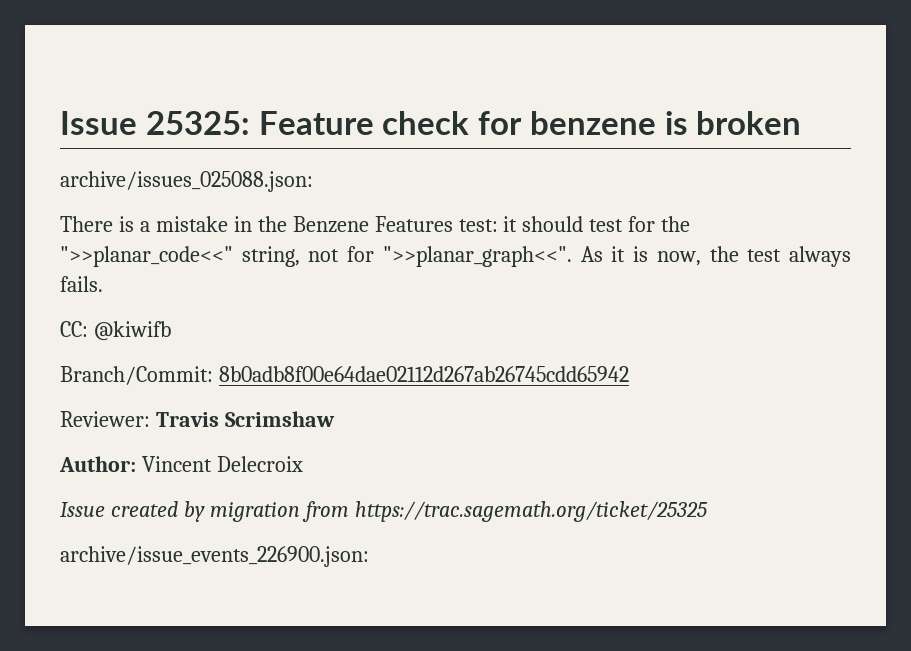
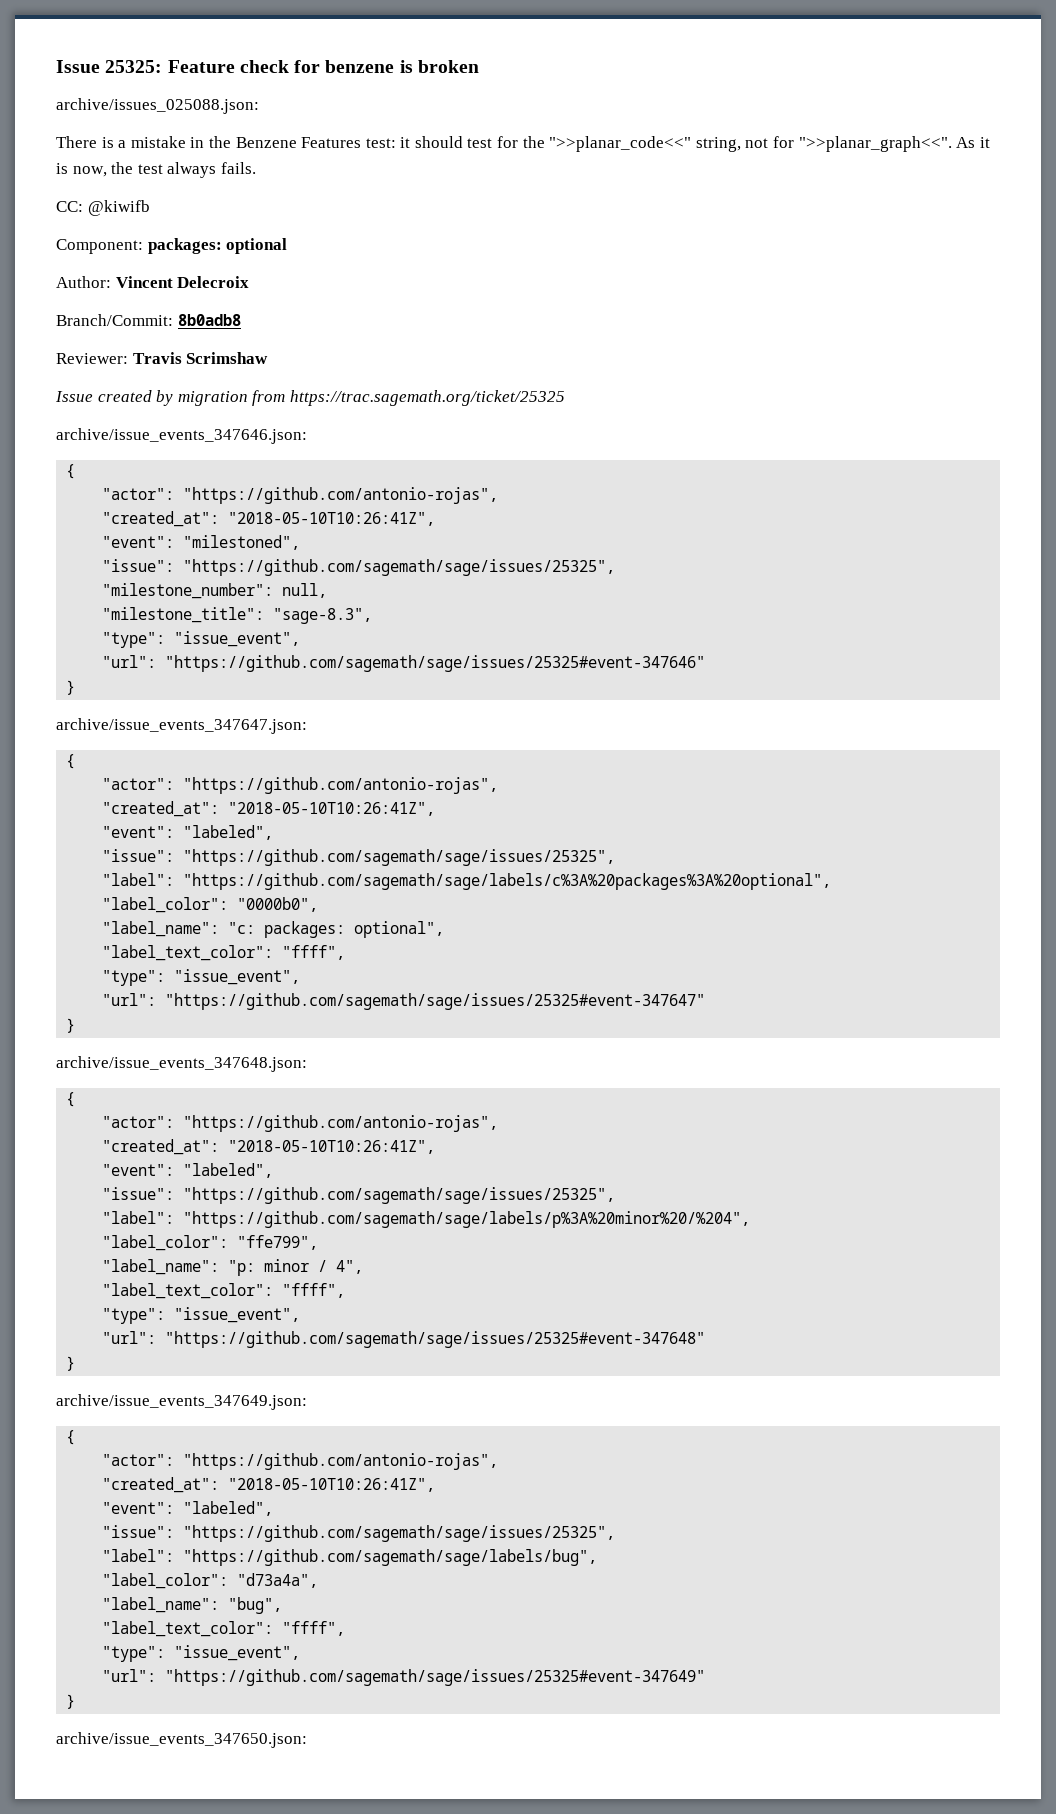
(171, 331) none -> [56,238,288,254] [56,276,250,288] // Component: packages: optional // Author: Vincent Delecroix
[218,366,629,382] 8b0adb8f00e64dae02112d267ab26745cdd65942 -> [177,314,241,326] 8b0adb8
[59,456,303,472] // Author: Vincent Delecroix -> (269, 358) none
[60,546,369,567] archive/issue_events_226900.json: -> [56,428,307,444] [66,464,76,479] [102,487,499,504] [102,511,436,527] [102,535,301,550] [102,559,616,576] [102,583,328,599] [102,607,373,624] [102,631,301,648] [102,655,706,672] [66,680,76,695] [56,718,307,734] [66,754,76,769] [102,777,499,794] [102,801,436,817] [102,825,274,840] [102,849,616,866] [102,873,832,890] [102,897,319,913] [102,921,445,938] [102,945,346,961] [102,969,301,986] [102,993,706,1010] [66,1018,76,1033] [56,1056,307,1072] [66,1092,76,1107] [102,1115,499,1132] [102,1139,436,1155] [102,1163,274,1178] [102,1187,616,1204] [102,1211,751,1228] [102,1235,319,1251] [102,1259,364,1276] [102,1283,346,1299] [102,1307,301,1324] [102,1331,706,1348] [66,1356,76,1371] [56,1394,307,1410] [66,1430,76,1445] [102,1453,499,1470] [102,1477,436,1493] [102,1501,274,1516] [102,1525,616,1542] [102,1549,598,1566] [102,1573,319,1589] [102,1597,283,1614] [102,1621,346,1637] [102,1645,301,1662] [102,1669,706,1686] [66,1694,76,1709] [56,1732,307,1748] archive/issue_events_347646.json: // { // "actor": "https://github.com/antonio-rojas", // "created_at": "2018-05-10T10:26:41Z", // "event": "milestoned", // "issue": "https://github.com/sagemath/sage/issues/25325", // "milestone_number": null, // "milestone_title": "sage-8.3", // "type": "issue_event", // "url": "https://github.com/sagemath/sage/issues/25325#event-347646" // } // archive/issue_events_347647.json: // { // "actor": "https://github.com/antonio-rojas", // "created_at": "2018-05-10T10:26:41Z", // "event": "labeled", // "issue": "https://github.com/sagemath/sage/issues/25325", // "label": "https://github.com/sagemath/sage/labels/c%3A%20packages%3A%20optional", // "label_color": "0000b0", // "label_name": "c: packages: optional", // "label_text_color": "ffff", // "type": "issue_event", // "url": "https://github.com/sagemath/sage/issues/25325#event-347647" // } // archive/issue_events_347648.json: // { // "actor": "https://github.com/antonio-rojas", // "created_at": "2018-05-10T10:26:41Z", // "event": "labeled", // "issue": "https://github.com/sagemath/sage/issues/25325", // "label": "https://github.com/sagemath/sage/labels/p%3A%20minor%20/%204", // "label_color": "ffe799", // "label_name": "p: minor / 4", // "label_text_color": "ffff", // "type": "issue_event", // "url": "https://github.com/sagemath/sage/issues/25325#event-347648" // } // archive/issue_events_347649.json: // { // "actor": "https://github.com/antonio-rojas", // "created_at": "2018-05-10T10:26:41Z", // "event": "labeled", // "issue": "https://github.com/sagemath/sage/issues/25325", // "label": "https://github.com/sagemath/sage/labels/bug", // "label_color": "d73a4a", // "label_name": "bug", // "label_text_color": "ffff", // "type": "issue_event", // "url": "https://github.com/sagemath/sage/issues/25325#event-347649" // } // archive/issue_events_347650.json:

